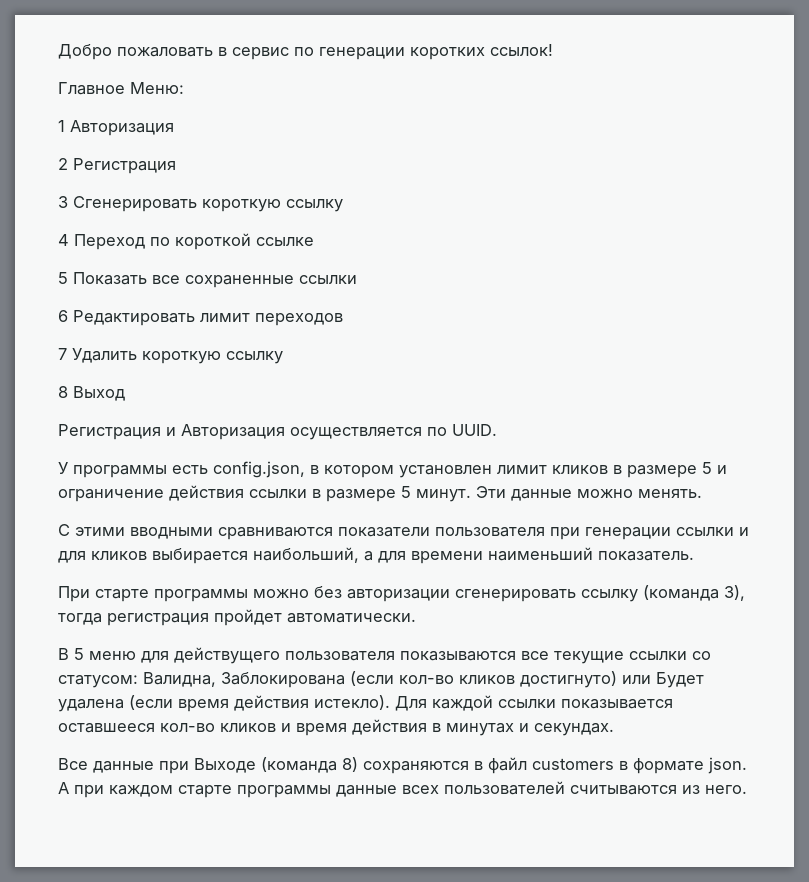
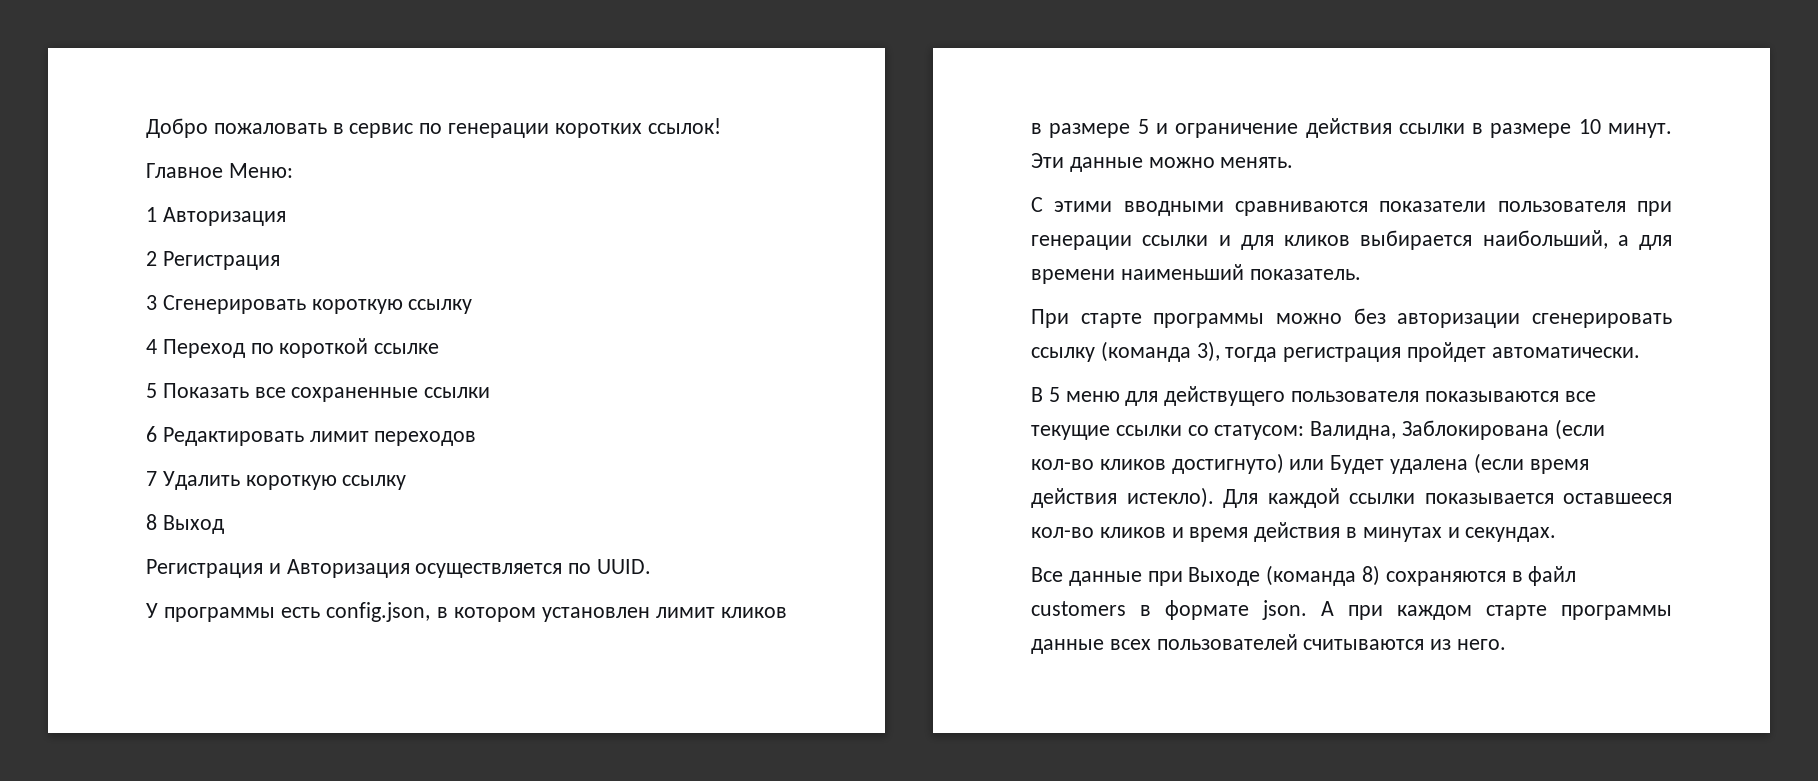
[401,486,411,498] 5 -> [1578,119,1601,134] 10

